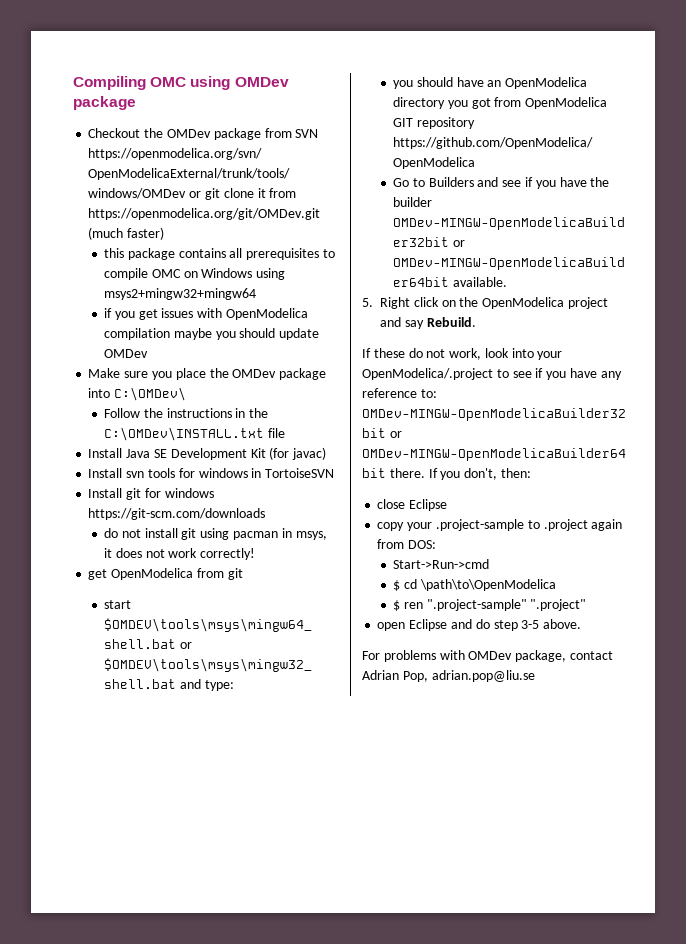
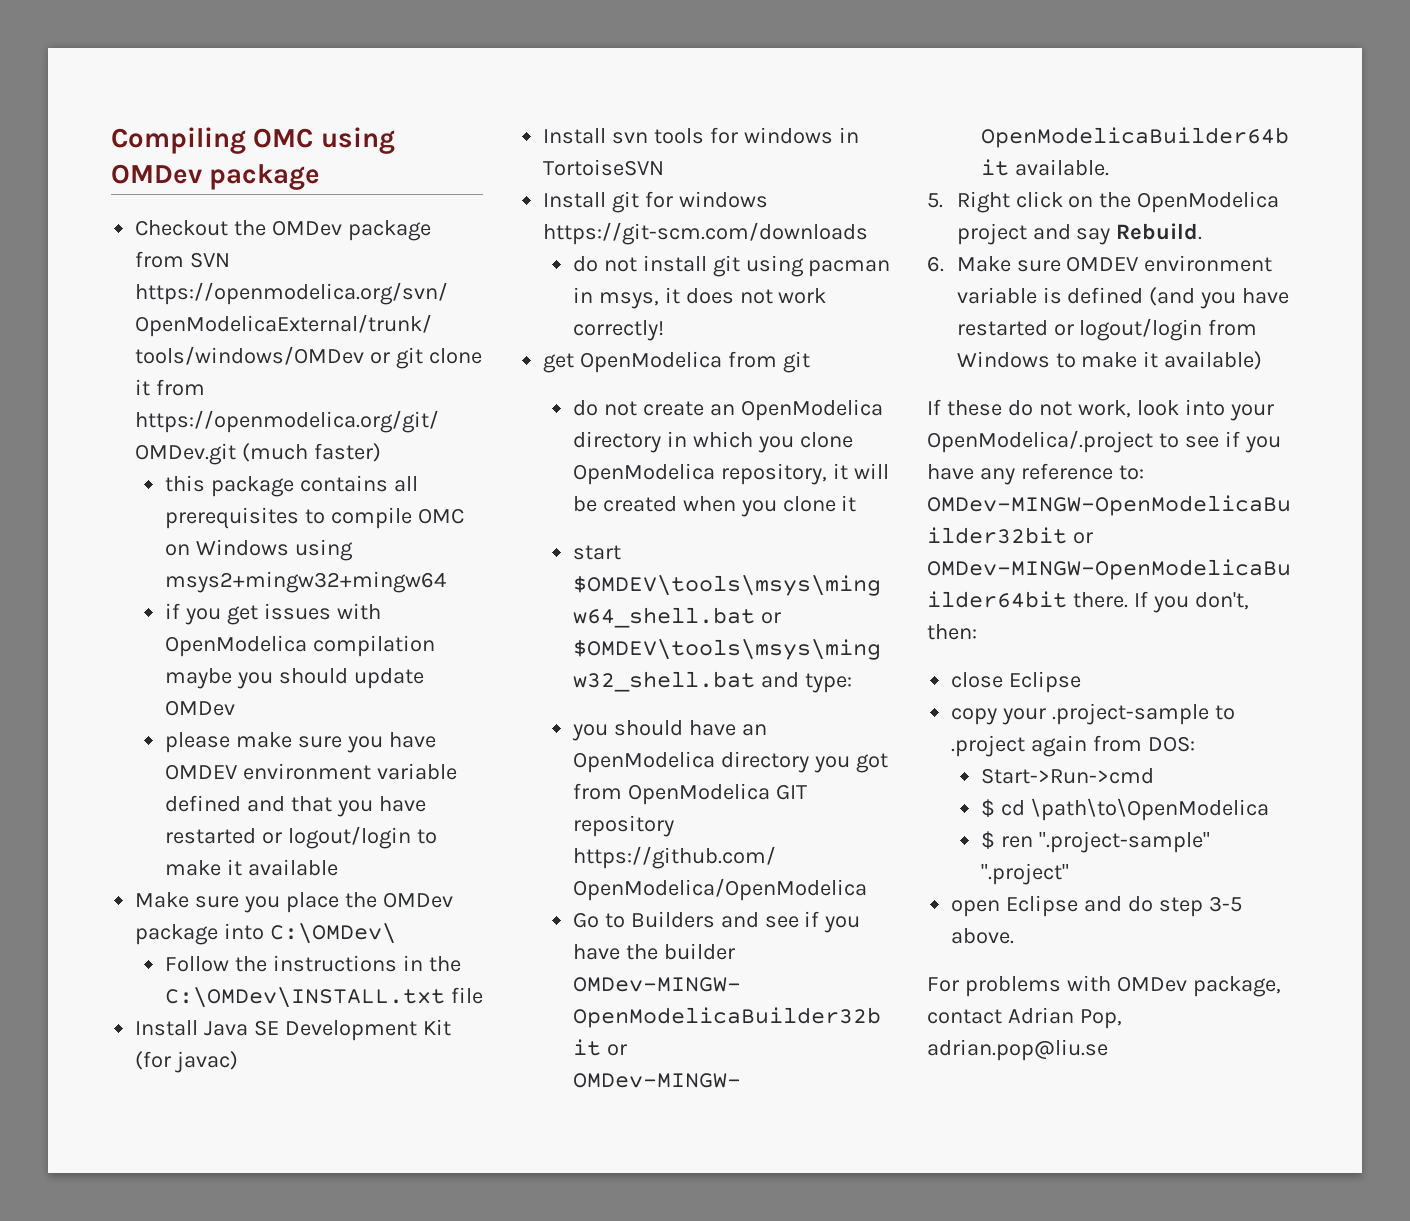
(149, 353) none -> [164,732,436,753] [164,763,457,780] [164,795,426,817] [164,826,437,849] [164,859,338,876] // please make sure you have OMDEV environment variable defined and that you have restarted or logout/login to make it available
(243, 574) none -> [572,399,883,421] [572,431,853,453] [572,463,889,485] [572,495,857,517] // do not create an OpenModelica directory in which you clone OpenModelica repository, it will be created when you clone it
(476, 322) none -> [927,255,1273,272] [956,287,1290,309] [956,318,1258,341] [956,351,1263,370] // 6. Make sure OMDEV environment variable is defined (and you have restarted or logout/login from Windows to make it available)

